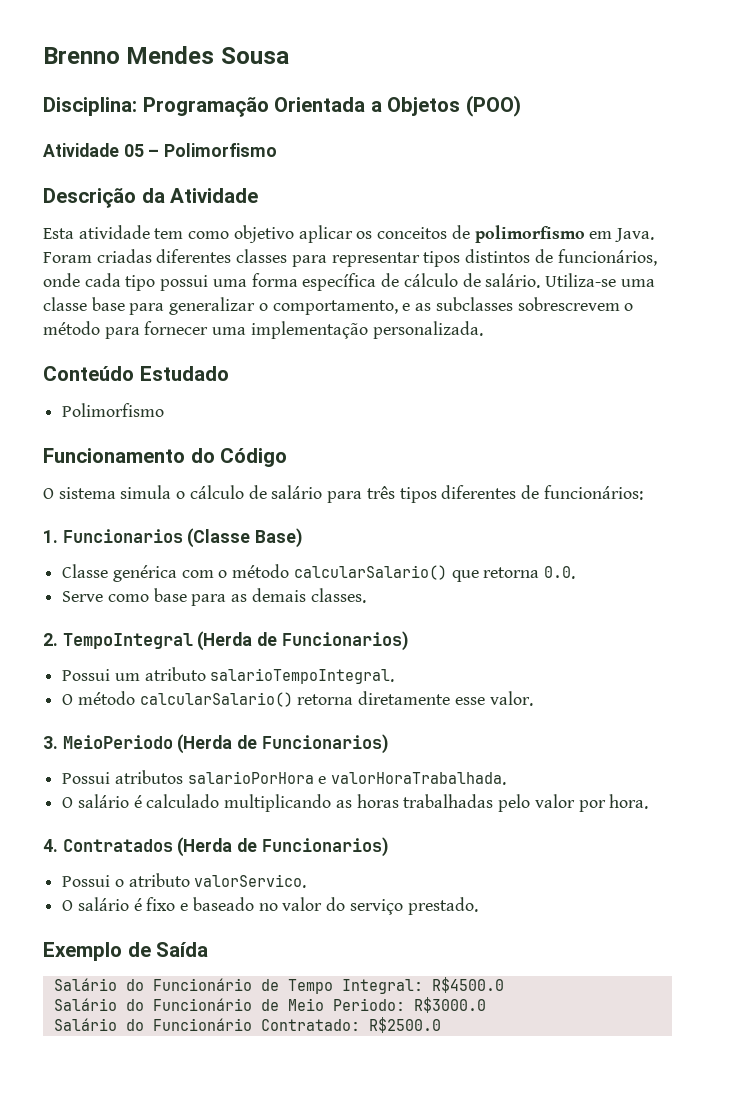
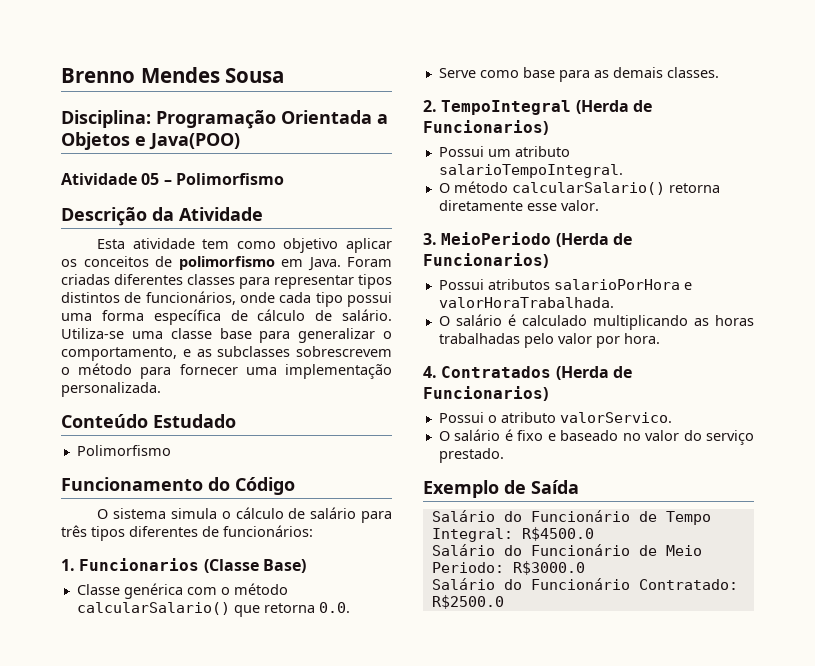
[465,95,521,117] (POO) -> [135,133,240,150] e Java(POO)

